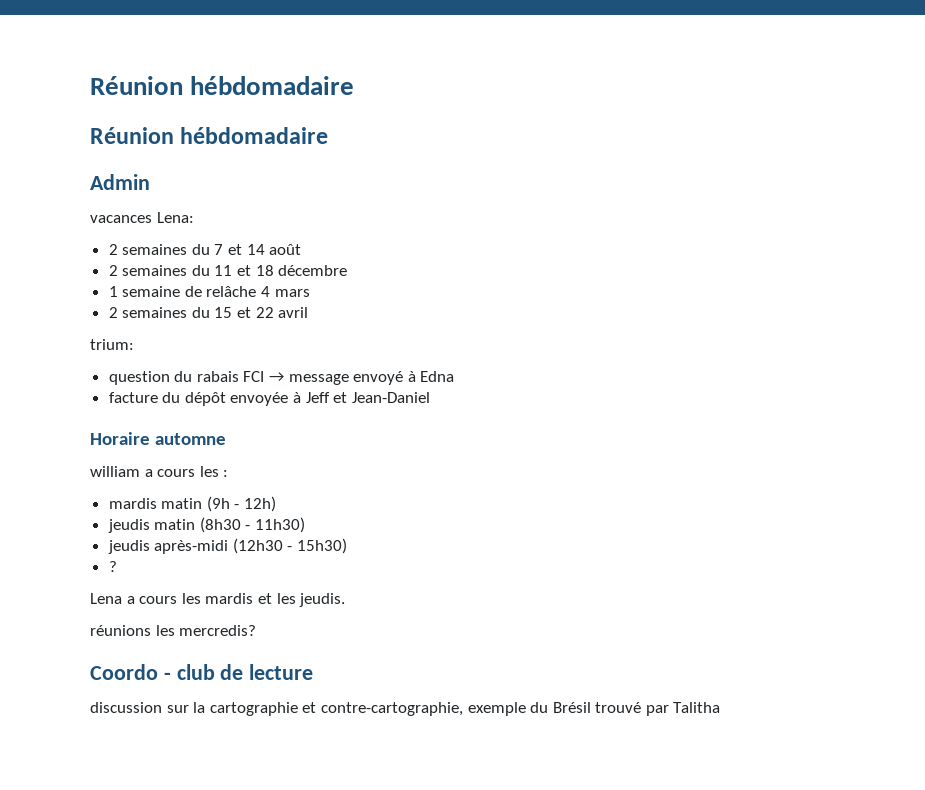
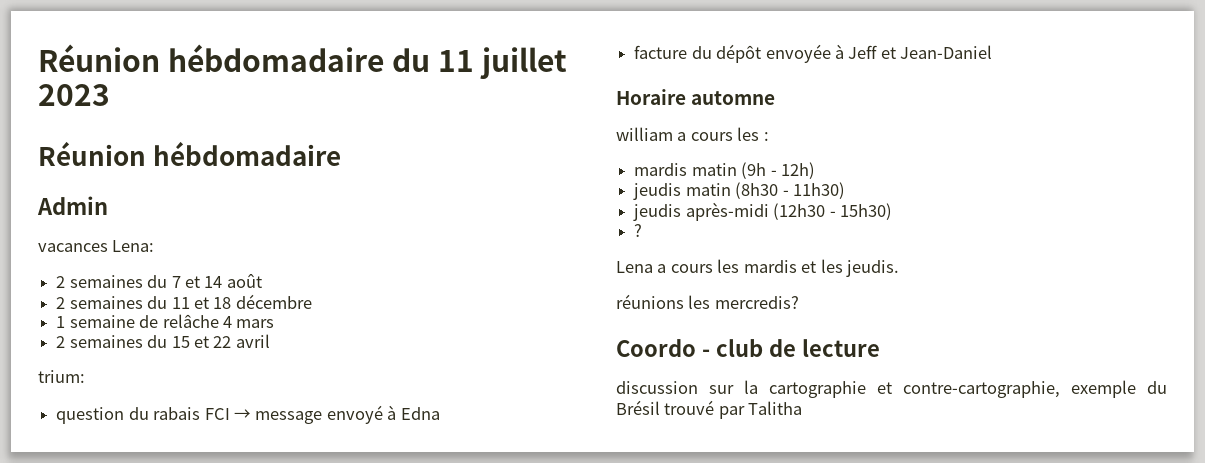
[90,76,355,95] Réunion hébdomadaire -> [38,44,568,79] [38,84,110,106] Réunion hébdomadaire du 11 juillet 2023

